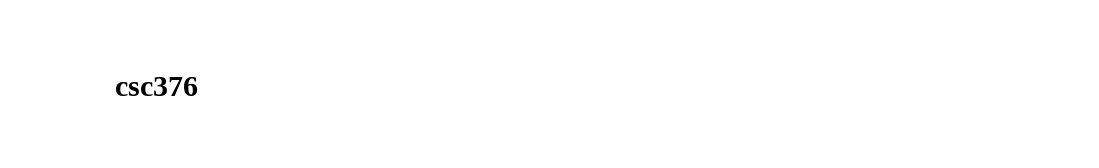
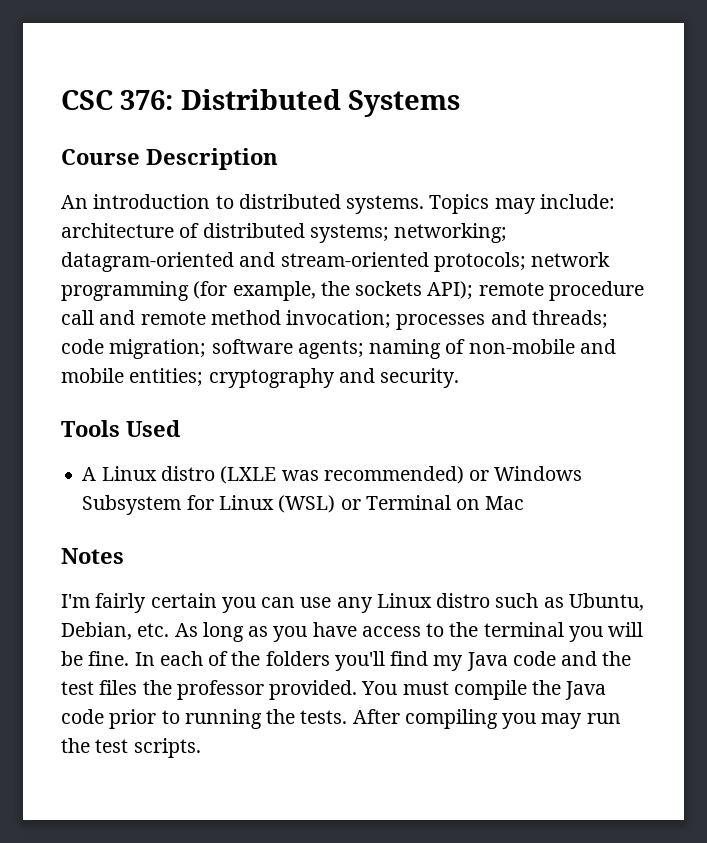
[115,77,198,96] csc376 -> [61,89,461,117] [61,148,278,170] [61,194,615,214] [61,223,508,243] [61,252,611,272] [61,281,644,301] [61,310,608,330] [61,339,616,359] [61,368,460,388] [61,420,180,437] [82,466,583,484] [82,495,525,515] [61,548,124,564] [61,593,644,613] [61,622,644,642] [61,651,632,671] [61,680,607,700] [61,709,621,729] [61,738,201,758] CSC 376: Distributed Systems // Course Description // An introduction to distributed systems. Topics may include: architecture of distributed systems; networking; datagram-oriented and stream-oriented protocols; network programming (for example, the sockets API); remote procedure call and remote method invocation; processes and threads; code migration; software agents; naming of non-mobile and mobile entities; cryptography and security. // Tools Used // A Linux distro (LXLE was recommended) or Windows Subsystem for Linux (WSL) or Terminal on Mac // Notes // I'm fairly certain you can use any Linux distro such as Ubuntu, Debian, etc. As long as you have access to the terminal you will be fine. In each of the folders you'll find my Java code and the test files the professor provided. You must compile the Java code prior to running the tests. After compiling you may run the test scripts.

